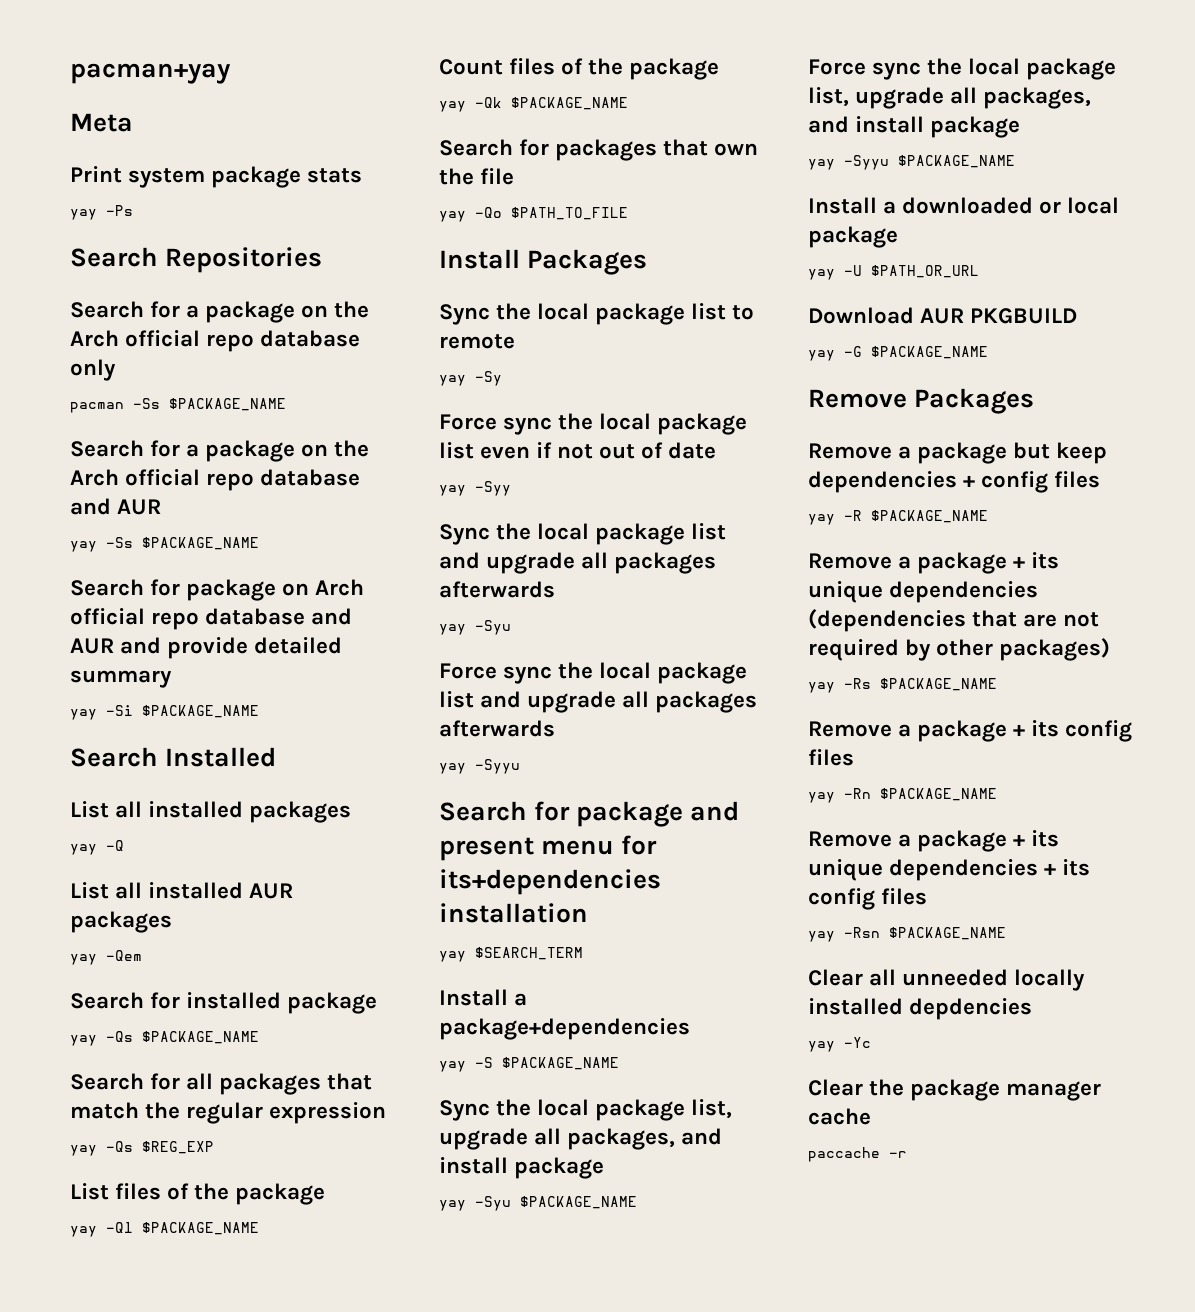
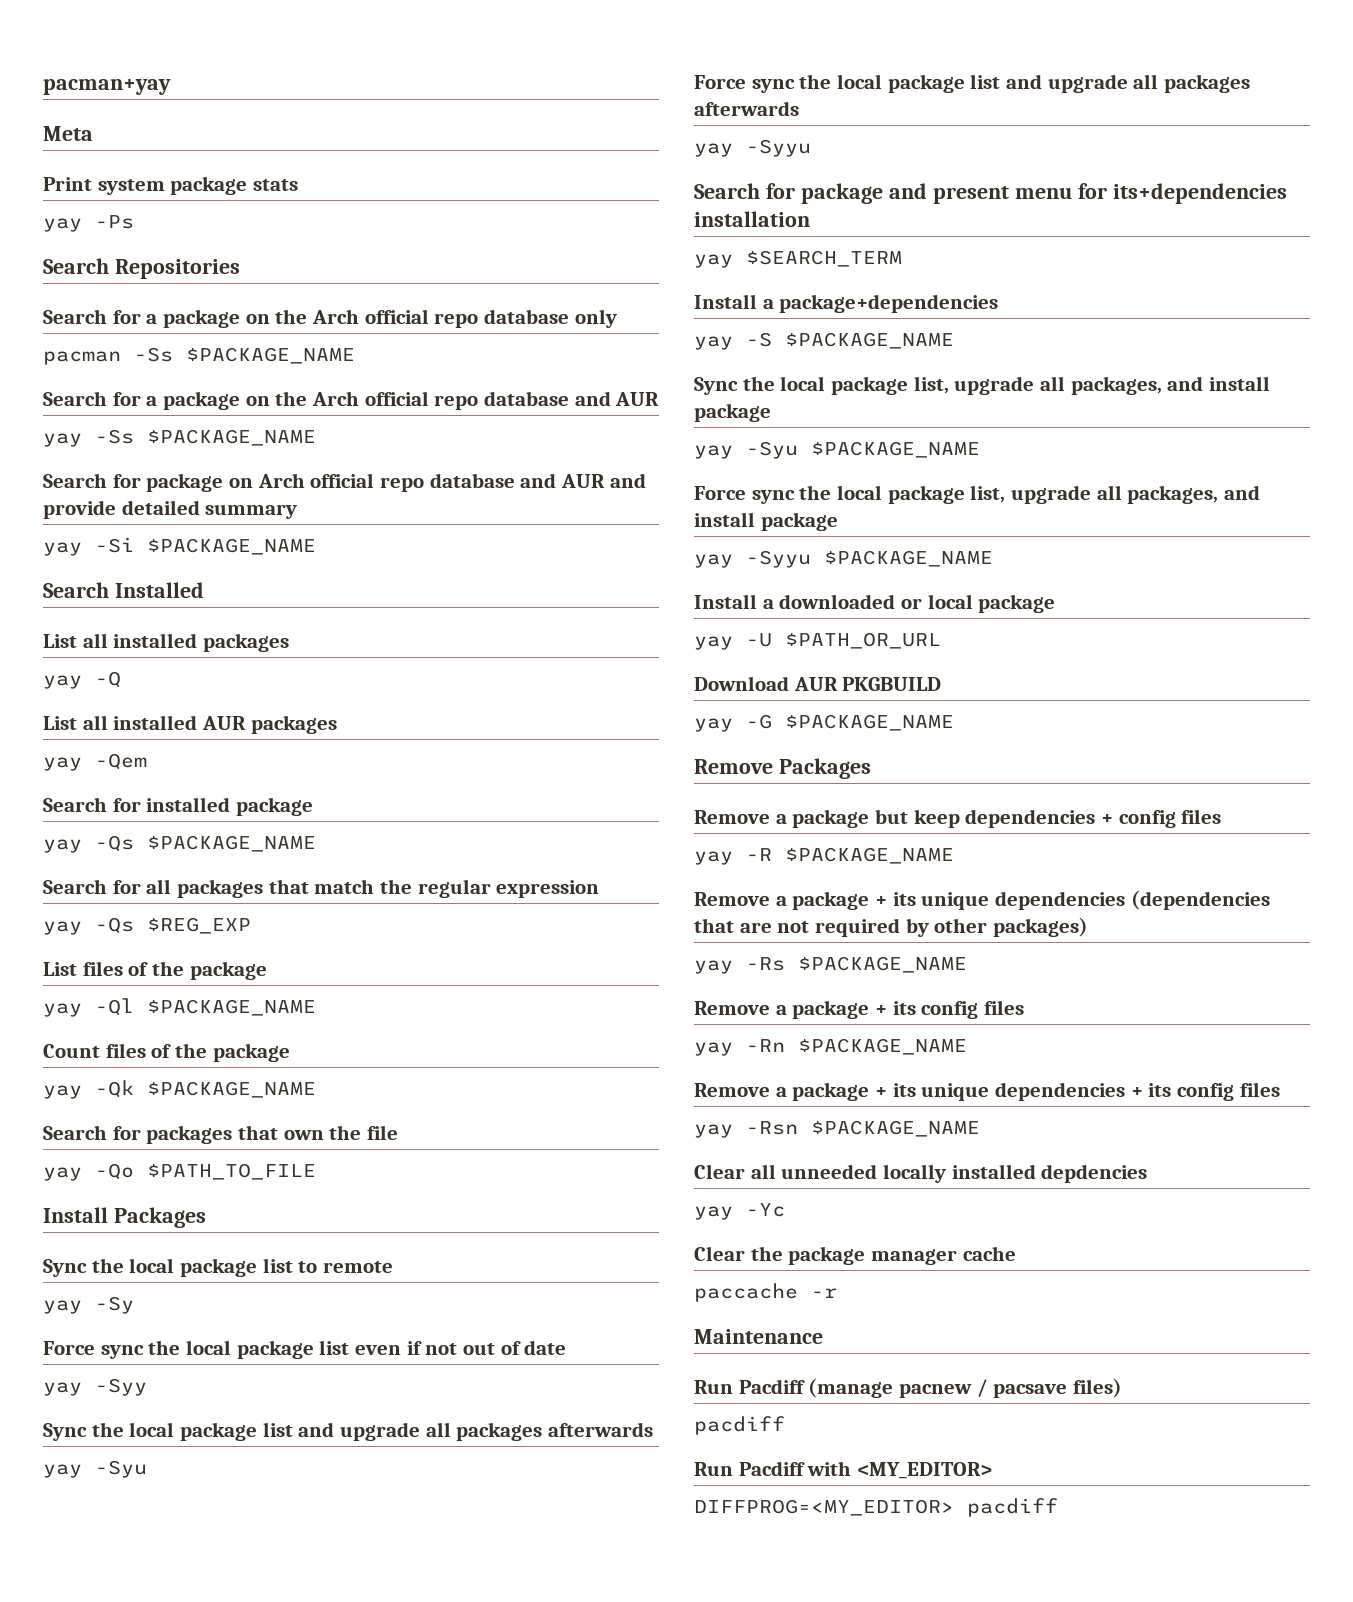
(907, 1154) none -> [694,1329,823,1344] [694,1378,1123,1398] [694,1416,785,1435] [694,1461,993,1479] [694,1498,1058,1517] // Maintenance // Run Pacdiff (manage pacnew / pacsave files) // pacdiff // Run Pacdiff with <MY_EDITOR> // DIFFPROG=<MY_EDITOR> pacdiff

